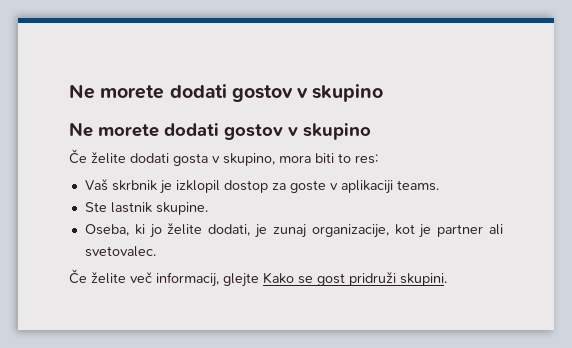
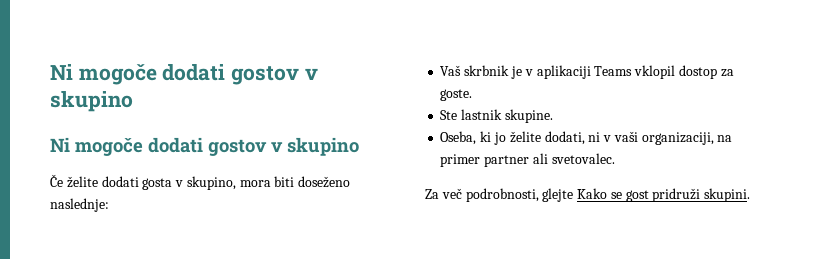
[69,84,384,102] [69,122,159,137] Ne morete dodati gostov v skupino // Ne morete -> [50,64,318,85] [50,91,133,112] [50,137,143,156] Ni mogoče dodati gostov v skupino // Ni mogoče
[338,153,378,164] to res: -> [298,176,351,188] [50,198,109,212] doseženo naslednje:
[175,180,439,194] izklopil dostop za goste v aplikaciji teams. -> [524,65,734,79] [440,89,473,101] v aplikaciji Teams vklopil dostop za goste.
[255,224,432,238] je zunaj organizacije, kot je -> [588,131,733,145] [440,154,481,167] ni v vaši organizaciji, na primer
[69,269,219,287] Če želite več informacij, -> [425,188,539,202] Za več podrobnosti,

